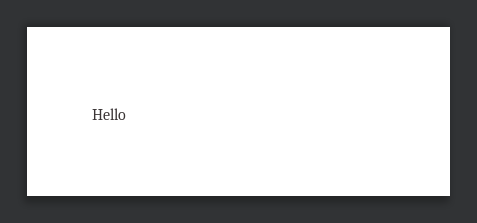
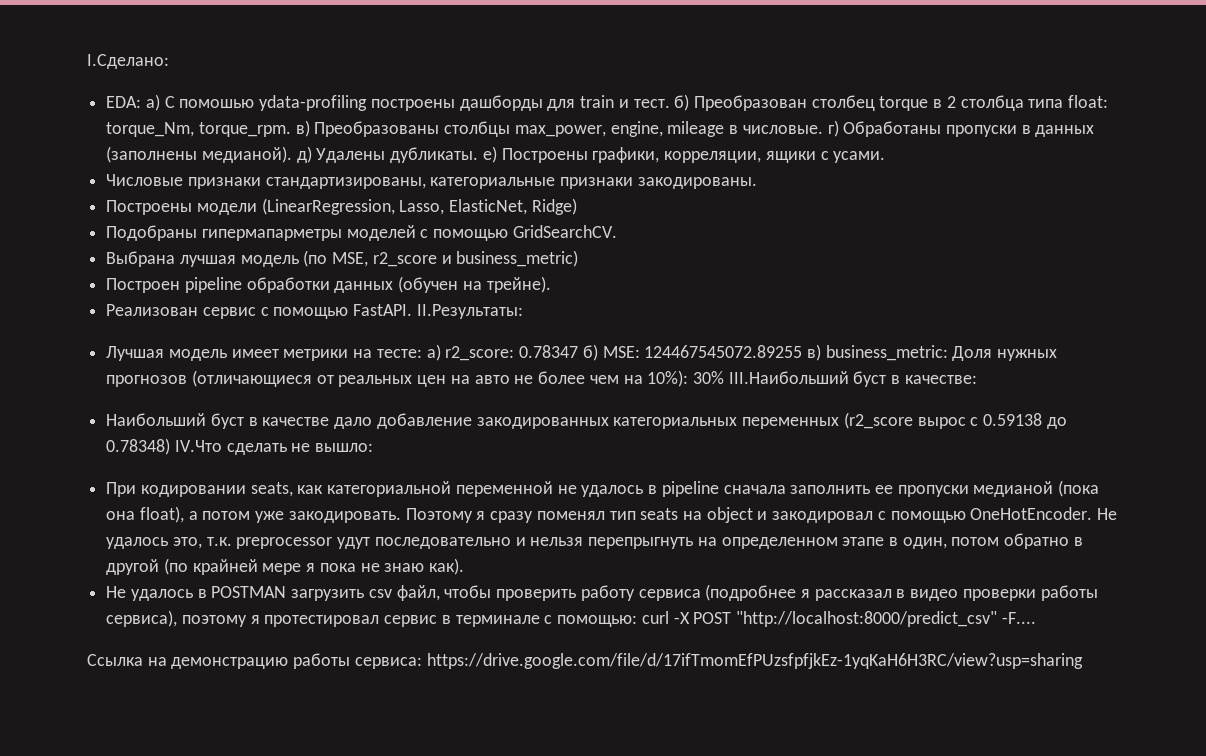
[92,108,126,120] Hello -> [87,54,169,69] [106,94,1109,111] [106,120,1095,137] [106,146,886,163] [106,174,757,189] [106,198,577,215] [106,225,617,241] [106,250,579,267] [106,276,551,293] [106,304,523,319] [106,344,1058,361] [106,370,977,387] [106,412,1067,429] [106,438,374,455] [106,480,1100,497] [106,506,1118,523] [106,533,1083,549] [106,558,465,575] [106,584,1098,601] [106,610,1036,627] [87,653,1083,669] I.Сделано: // EDA: а) С помошью ydata-profiling построены дашборды для train и тест. б) Преобразован столбец torque в 2 столбца типа float: torque_Nm, torque_rpm. в) Преобразованы столбцы max_power, engine, mileage в числовые. г) Обработаны пропуски в данных (заполнены медианой). д) Удалены дубликаты. е) Построены графики, корреляции, ящики с усами. // Числовые признаки стандартизированы, категориальные признаки закодированы. // Построены модели (LinearRegression, Lasso, ElasticNet, Ridge) // Подобраны гипермапарметры моделей с помощью GridSearchCV. // Выбрана лучшая модель (по MSE, r2_score и business_metric) // Построен pipeline обработки данных (обучен на трейне). // Реализован сервис с помощью FastAPI. II.Результаты: // Лучшая модель имеет метрики на тесте: а) r2_score: 0.78347 б) MSE: 124467545072.89255 в) business_metric: Доля нужных прогнозов (отличающиеся от реальных цен на авто не более чем на 10%): 30% III.Наибольший буст в качестве: // Наибольший буст в качестве дало добавление закодированных категориальных переменных (r2_score вырос с 0.59138 до 0.78348) IV.Что сделать не вышло: // При кодировании seats, как категориальной переменной не удалось в pipeline сначала заполнить ее пропуски медианой (пока она float), а потом уже закодировать. Поэтому я сразу поменял тип seats на object и закодировал с помощью OneHotEncoder. Не удалось это, т.к. preprocessor удут последовательно и нельзя перепрыгнуть на определенном этапе в один, потом обратно в другой (по крайней мере я пока не знаю как). // Не удалось в POSTMAN загрузить csv файл, чтобы проверить работу сервиса (подробнее я рассказал в видео проверки работы сервиса), поэтому я протестировал сервис в терминале с помощью: curl -X POST "http://localhost:8000/predict_csv" -F.... // Ссылка на демонстрацию работы сервиса: https://drive.google.com/file/d/17ifTmomEfPUzsfpfjkEz-1yqKaH6H3RC/view?usp=sharing

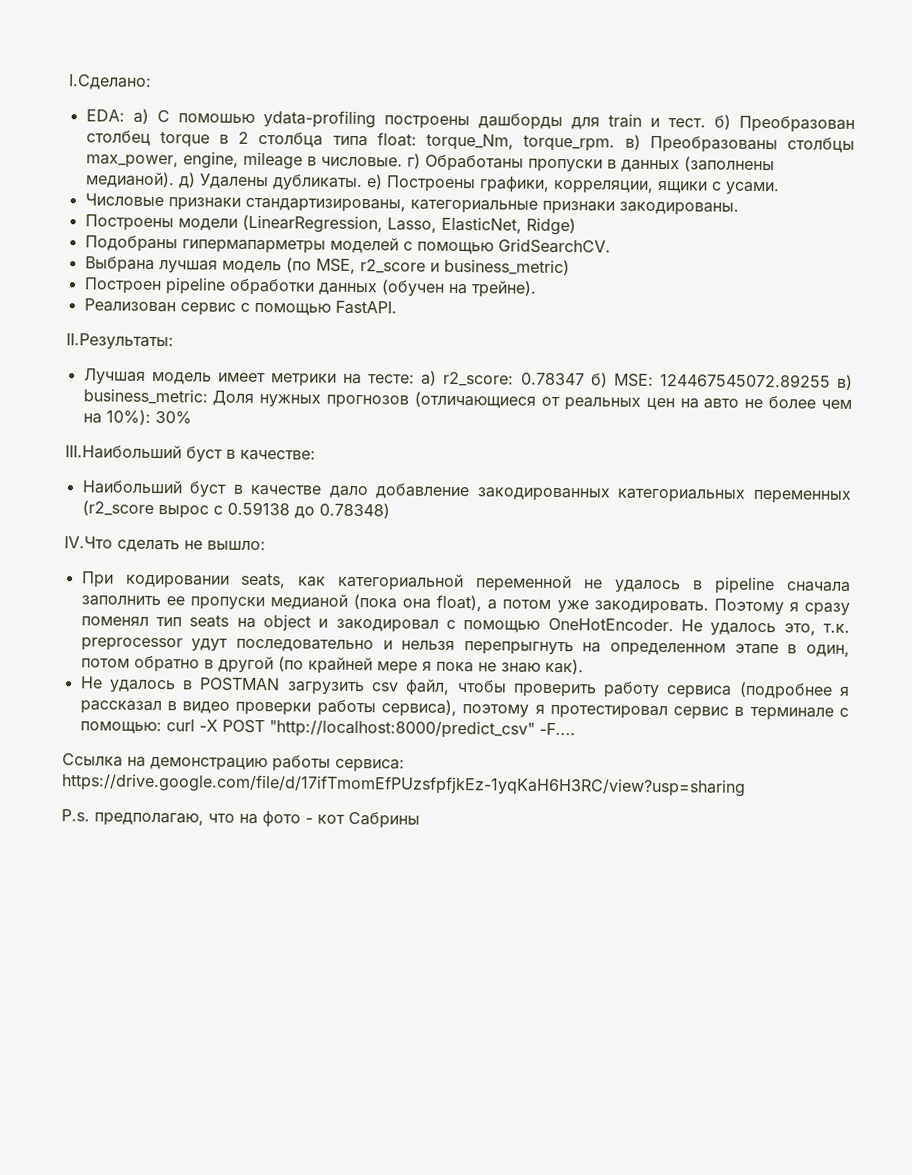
(413, 310) none -> (397, 307) //
(724, 377) none -> (192, 417) //
(171, 446) none -> (390, 510) //
(1083, 661) none -> [61,809,420,829] // P.s. предполагаю, что на фото - кот Сабрины

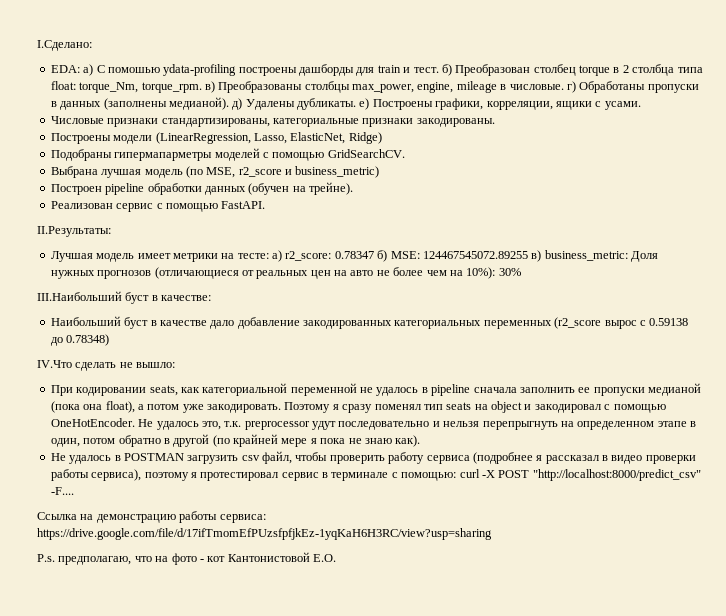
[348,811,420,829] Сабрины -> [227,552,336,562] Кантонистовой Е.О.

